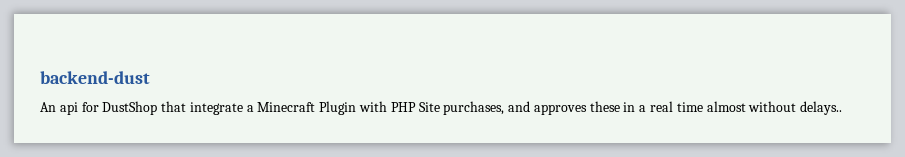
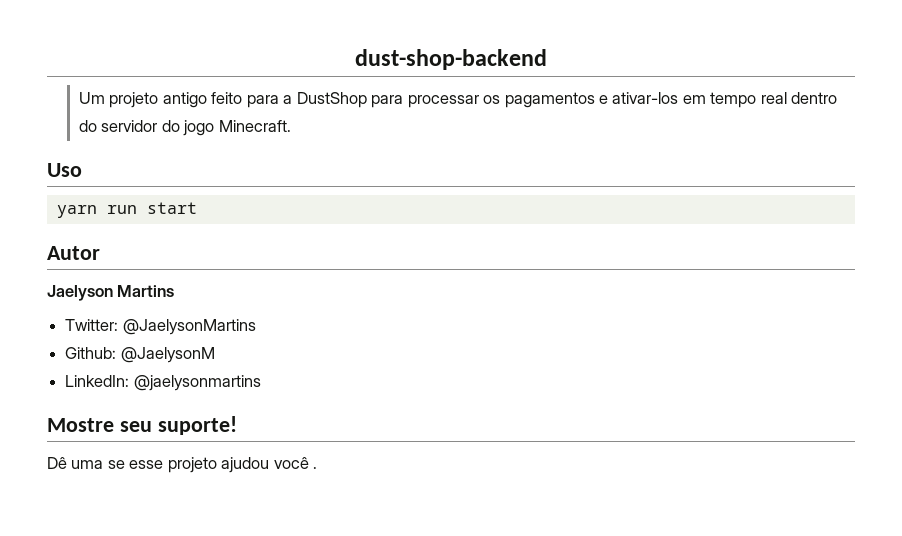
[40,71,150,84] [40,101,843,115] backend-dust // An api for DustShop that integrate a Minecraft Plugin with PHP Site purchases, and approves these in a real time almost without delays.. -> [355,49,547,70] [79,92,838,108] [79,120,291,136] [47,163,82,177] [56,202,197,218] [47,246,100,260] [47,285,175,301] [65,319,256,335] [65,347,215,363] [65,375,261,391] [47,416,237,435] [47,457,318,473] dust-shop-backend // Um projeto antigo feito para a DustShop para processar os pagamentos e ativar-los em tempo real dentro do servidor do jogo Minecraft. // Uso // yarn run start // Autor // Jaelyson Martins // Twitter: @JaelysonMartins // Github: @JaelysonM // LinkedIn: @jaelysonmartins // Mostre seu suporte! // Dê uma se esse projeto ajudou você .

